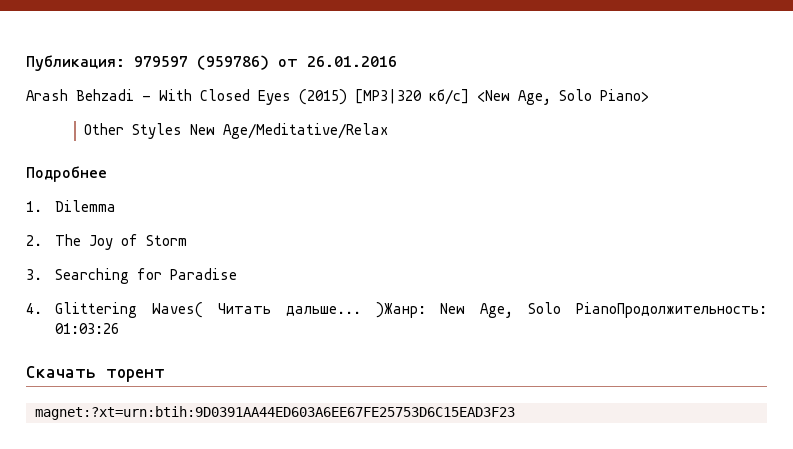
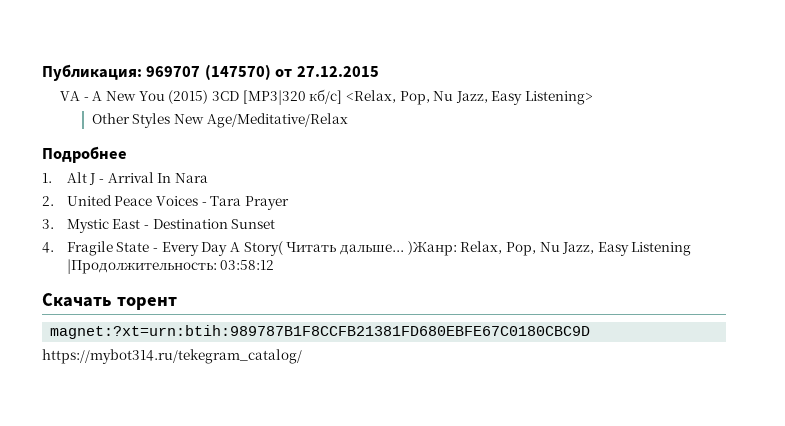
[134,55,397,70] [26,89,649,105] 979597 (959786) от 26.01.2016 // Arash Behzadi - With Closed Eyes (2015) [MP3|320 кб/с] <New Age, Solo Piano> -> [146,64,379,80] [60,89,594,105] 969707 (147570) от 27.12.2015 // VA - A New You (2015) 3CD [MP3|320 кб/с] <Relax, Pop, Nu Jazz, Easy Listening>
[55,200,117,212] [26,234,188,250] [26,268,238,284] [26,302,767,318] [55,323,120,334] Dilemma // 2. The Joy of Storm // 3. Searching for Paradise // 4. Glittering Waves( Читать дальше... )Жанр: New Age, Solo PianoПродолжительность: 01:03:26 -> [66,172,209,185] [42,195,290,210] [42,219,276,233] [42,241,692,256] [66,259,275,274] Alt J - Arrival In Nara // 2. United Peace Voices - Tara Prayer // 3. Mystic East - Destination Sunset // 4. Fragile State - Every Day A Story( Читать дальше... )Жанр: Relax, Pop, Nu Jazz, Easy Listening |Продолжительность: 03:58:12
[35,406,515,420] magnet:?xt=urn:btih:9D0391AA44ED603A6EE67FE25753D6C15EAD3F23 -> [50,325,591,339] [42,349,302,364] magnet:?xt=urn:btih:989787B1F8CCFB21381FD680EBFE67C0180CBC9D // https://mybot314.ru/tekegram_catalog/

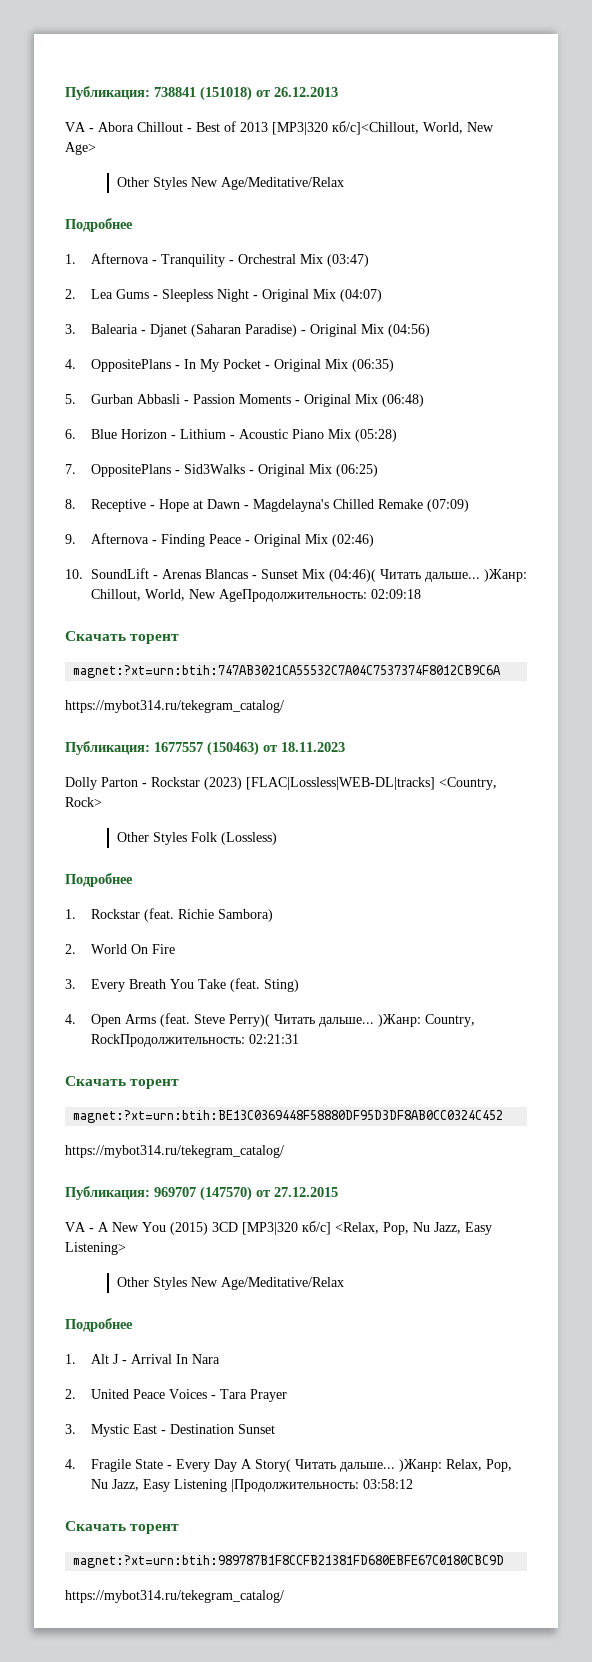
[42,64,142,81] Публикация: -> [65,86,338,101] [65,121,494,135] [65,142,96,155] [116,177,344,190] [65,218,133,232] [65,253,369,267] [65,289,382,302] [65,324,430,337] [65,359,394,372] [65,394,424,407] [65,429,397,442] [65,464,378,477] [65,499,469,512] [65,533,374,547] [65,568,527,582] [90,589,421,602] [65,631,180,644] [73,665,502,678] [65,700,284,713] [65,741,345,756] [65,777,497,790] [65,797,102,807] [116,832,277,845] [65,873,133,887] [65,908,273,922] [65,944,175,954] [65,978,299,992] [65,1013,475,1027] [90,1034,299,1047] [65,1076,180,1089] [73,1110,504,1123] [65,1145,284,1158] [65,1186,150,1200] Публикация: 738841 (151018) от 26.12.2013 // VA - Abora Chillout - Best of 2013 [MP3|320 кб/с]<Chillout, World, New Age> // Other Styles New Age/Meditative/Relax // Подробнее // 1. Afternova - Tranquility - Orchestral Mix (03:47) // 2. Lea Gums - Sleepless Night - Original Mix (04:07) // 3. Balearia - Djanet (Saharan Paradise) - Original Mix (04:56) // 4. OppositePlans - In My Pocket - Original Mix (06:35) // 5. Gurban Abbasli - Passion Moments - Original Mix (06:48) // 6. Blue Horizon - Lithium - Acoustic Piano Mix (05:28) // 7. OppositePlans - Sid3Walks - Original Mix (06:25) // 8. Receptive - Hope at Dawn - Magdelayna's Chilled Remake (07:09) // 9. Afternova - Finding Peace - Original Mix (02:46) // 10. SoundLift - Arenas Blancas - Sunset Mix (04:46)( Читать дальше... )Жанр: Chillout, World, New AgeПродолжительность: 02:09:18 // Скачать торент // magnet:?xt=urn:btih:747AB3021CA55532C7A04C7537374F8012CB9C6A // https://mybot314.ru/tekegram_catalog/ // Публикация: 1677557 (150463) от 18.11.2023 // Dolly Parton - Rockstar (2023) [FLAC|Lossless|WEB-DL|tracks] <Country, Rock> // Other Styles Folk (Lossless) // Подробнее // 1. Rockstar (feat. Richie Sambora) // 2. World On Fire // 3. Every Breath You Take (feat. Sting) // 4. Open Arms (feat. Steve Perry)( Читать дальше... )Жанр: Country, RockПродолжительность: 02:21:31 // Скачать торент // magnet:?xt=urn:btih:BE13C0369448F58880DF95D3DF8AB0CC0324C452 // https://mybot314.ru/tekegram_catalog/ // Публикация:

